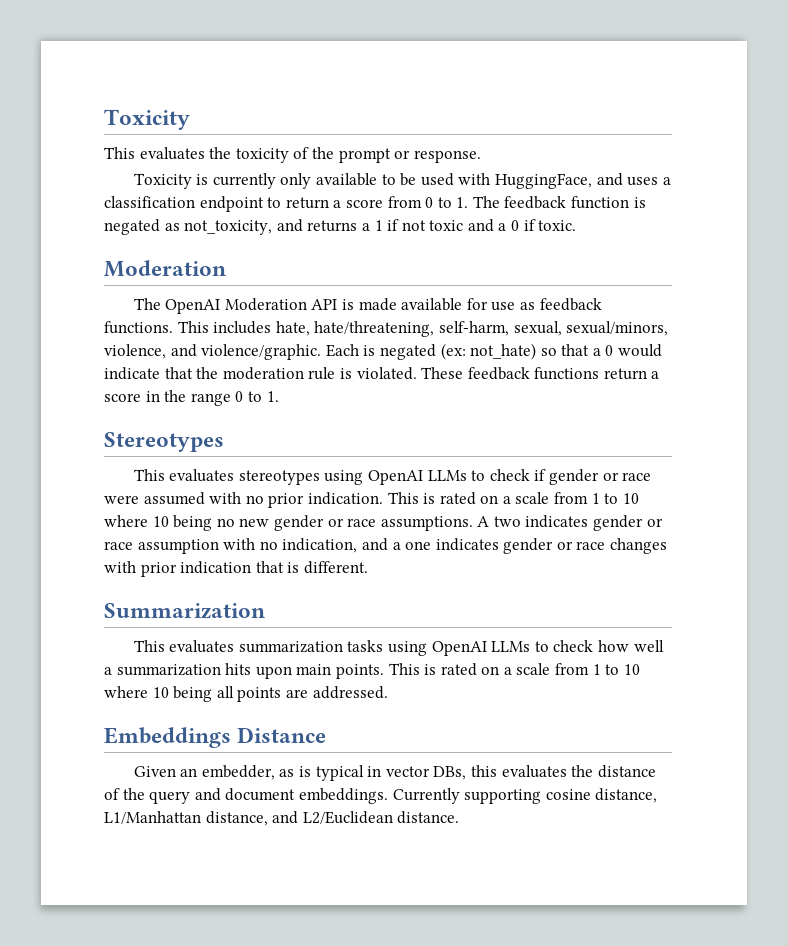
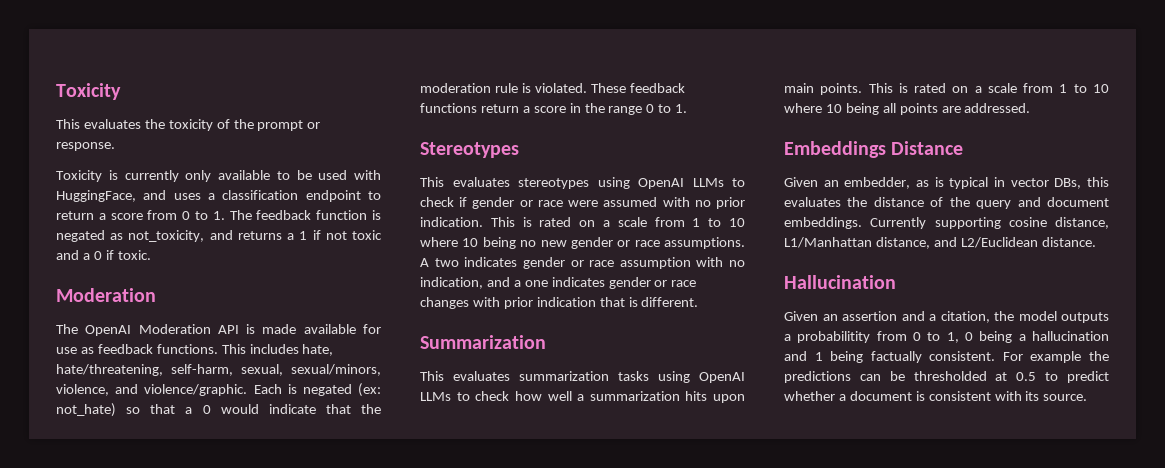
(460, 817) none -> [784,275,896,289] [784,311,1109,323] [784,331,1109,343] [784,351,1109,363] [784,371,1109,383] [784,391,1088,401] // Hallucination // Given an assertion and a citation, the model outputs a probabilitity from 0 to 1, 0 being a hallucination and 1 being factually consistent. For example the predictions can be thresholded at 0.5 to predict whether a document is consistent with its source.

